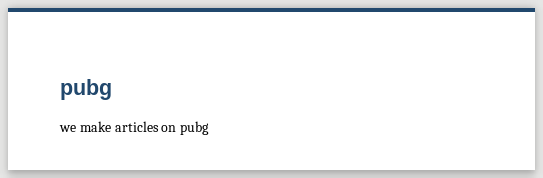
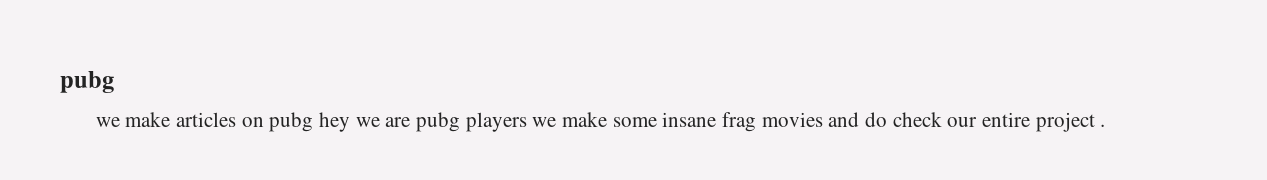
(210, 128) none -> [318,112,1106,132] hey we are pubg players we make some insane frag movies and do check our entire project .

